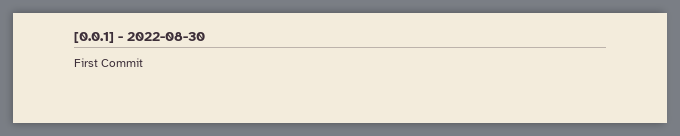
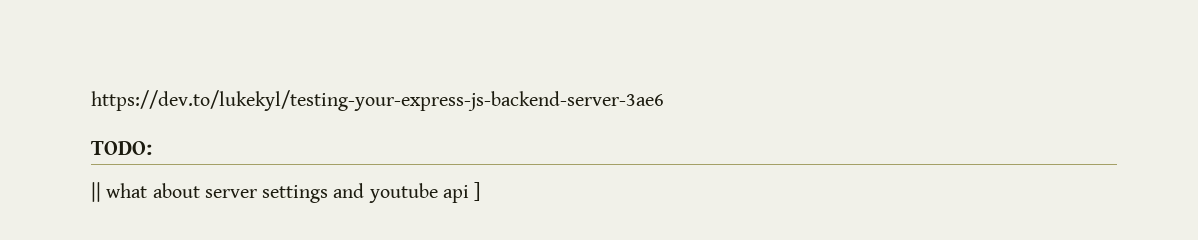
[74,32,205,43] [74,58,144,67] [0.0.1] - 2022-08-30 // First Commit -> [91,90,664,111] [91,141,152,155] [91,182,481,203] https://dev.to/lukekyl/testing-your-express-js-backend-server-3ae6 // TODO: // || what about server settings and youtube api ]

